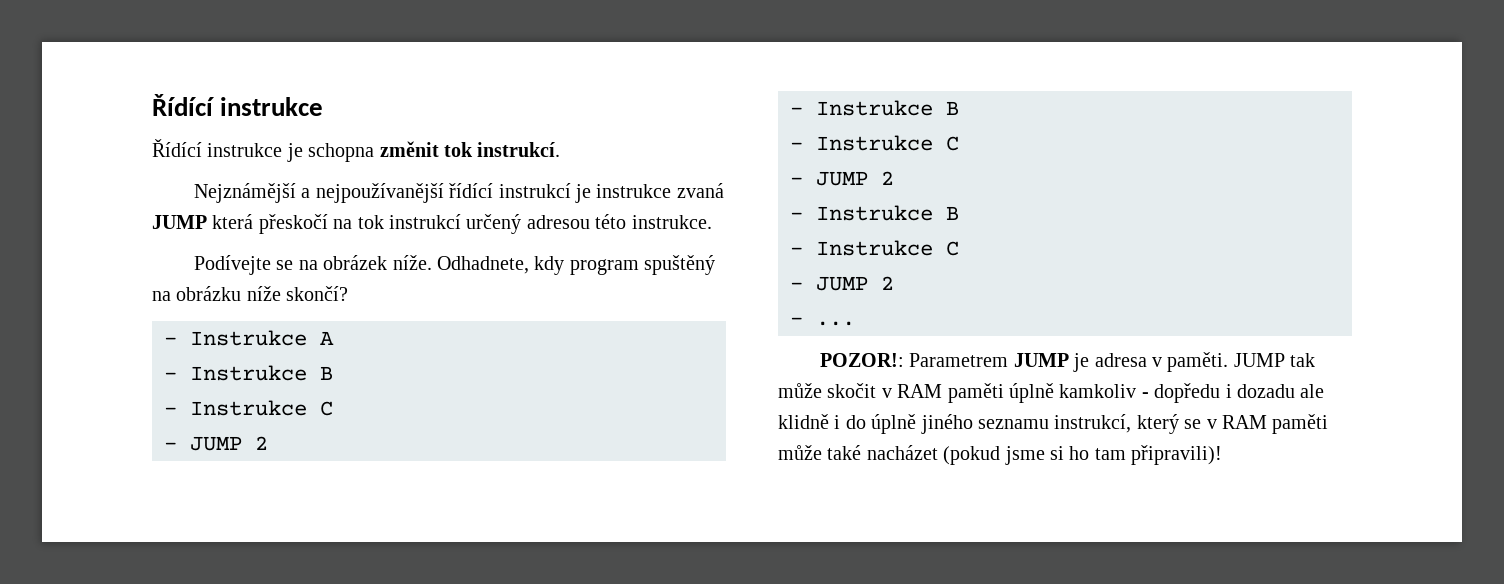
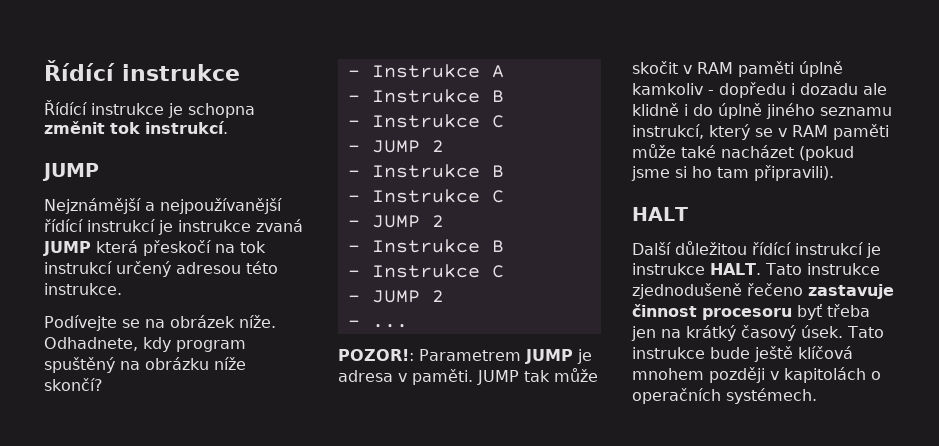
(561, 149) none -> [42,163,99,181] // JUMP
[1131,445,1223,465] připravili)! -> [754,165,834,181] [632,207,688,221] [632,241,881,258] [632,263,880,275] [632,283,894,299] [632,304,870,320] [631,325,884,341] [632,346,853,362] [632,367,881,383] [632,388,817,404] připravili). // HALT // Další důležitou řídící instrukcí je instrukce HALT. Tato instrukce zjednodušeně řečeno zastavuje činnost procesoru byť třeba jen na krátký časový úsek. Tato instrukce bude ještě klíčová mnohem později v kapitolách o operačních systémech.

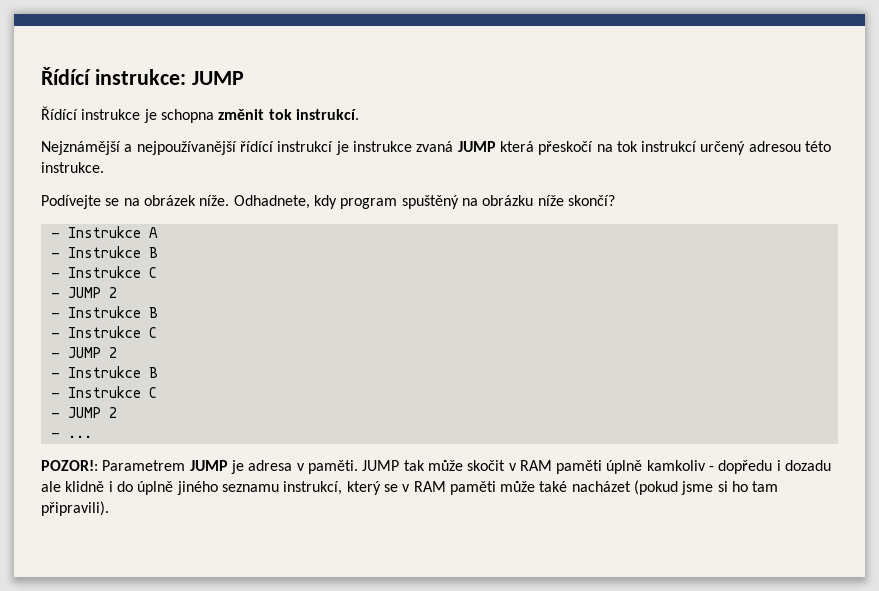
[44,60,240,81] Řídící instrukce -> [41,67,244,85] Řídící instrukce: JUMP
[42,163,99,181] // JUMP -> (359, 114) none
[632,207,688,221] [632,241,881,258] [632,263,880,275] [632,283,894,299] [632,304,870,320] [631,325,884,341] [632,346,853,362] [632,367,881,383] [632,388,817,404] // HALT // Další důležitou řídící instrukcí je instrukce HALT. Tato instrukce zjednodušeně řečeno zastavuje činnost procesoru byť třeba jen na krátký časový úsek. Tato instrukce bude ještě klíčová mnohem později v kapitolách o operačních systémech. -> (109, 508) none

